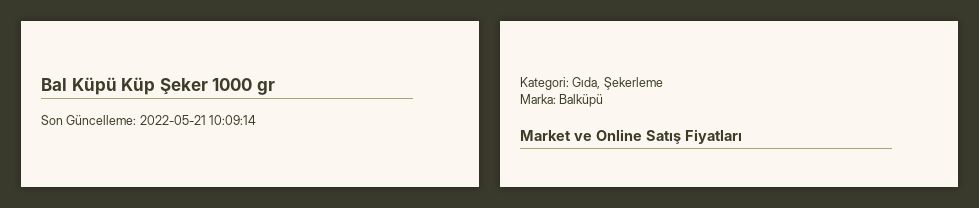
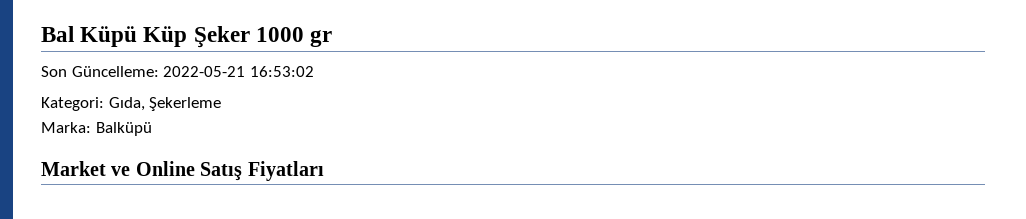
[209,115,257,125] 10:09:14 -> [249,66,314,77] 16:53:02

